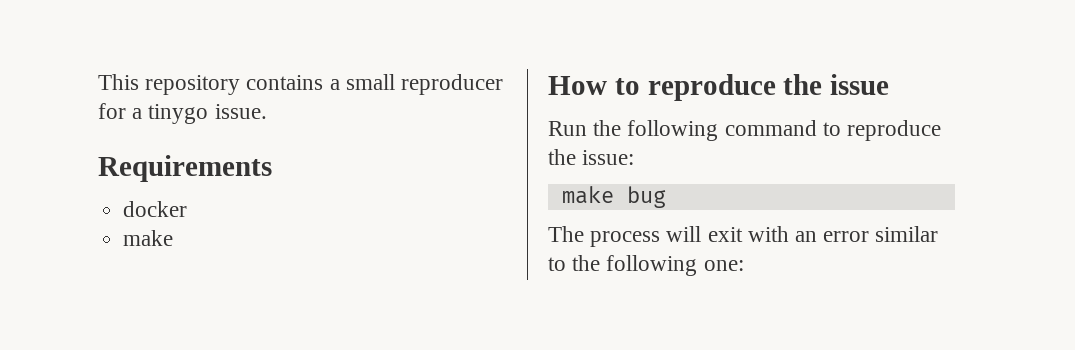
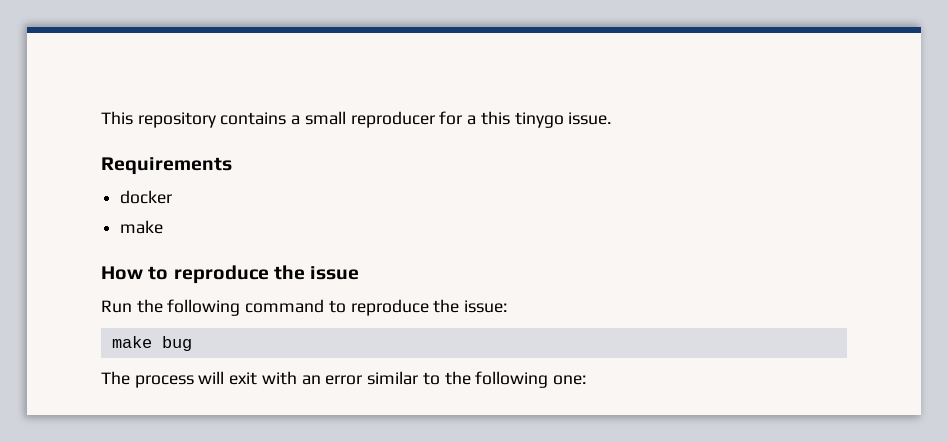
(143, 113) none -> [480,111,510,125] this

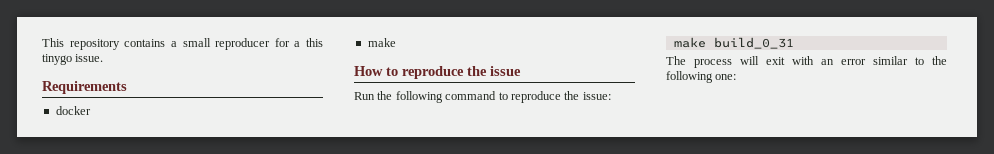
[161,336,192,351] bug -> [713,37,794,49] build_0_31

